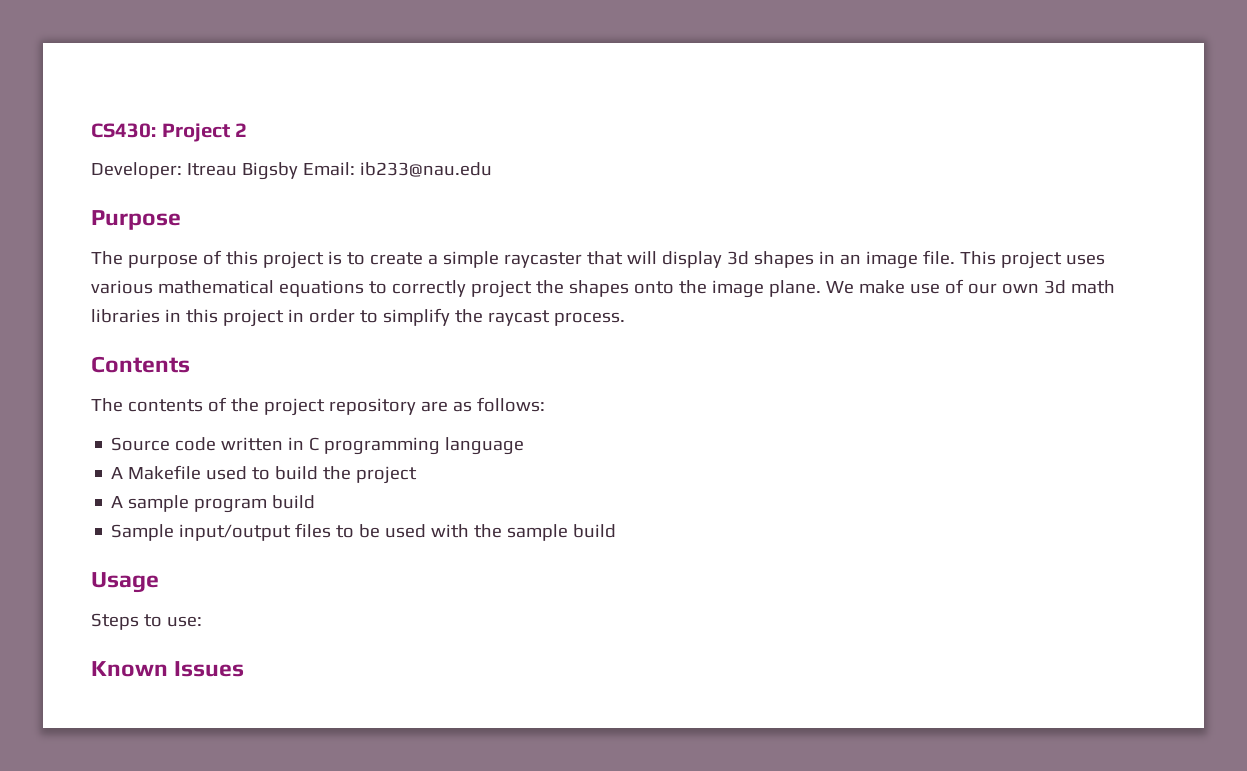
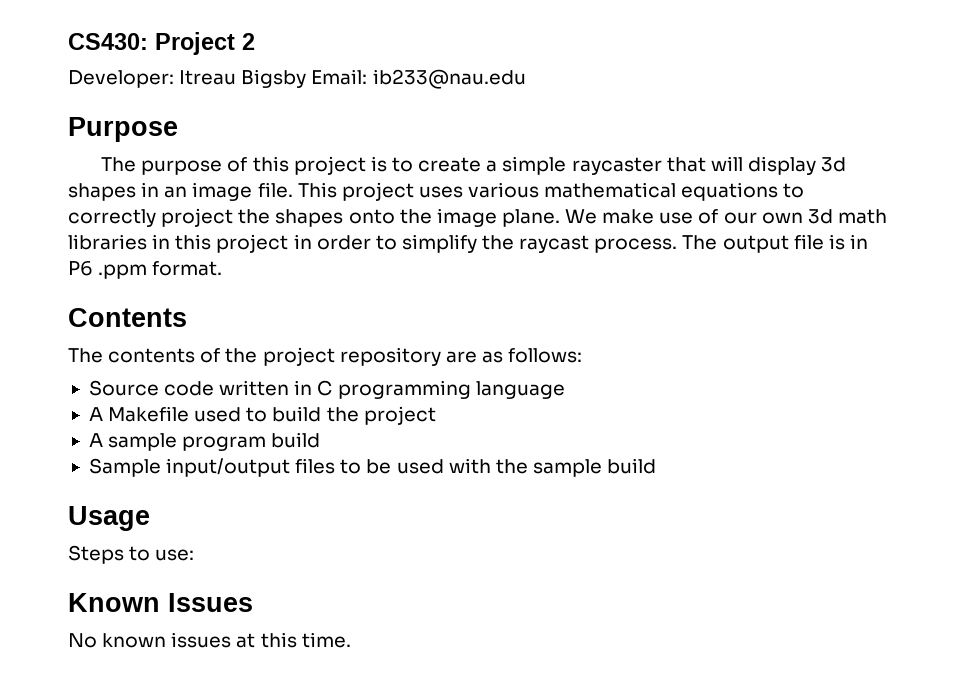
(625, 319) none -> [682,234,868,253] [68,261,223,279] The output file is in P6 .ppm format.
(245, 669) none -> [68,632,351,648] // No known issues at this time.

